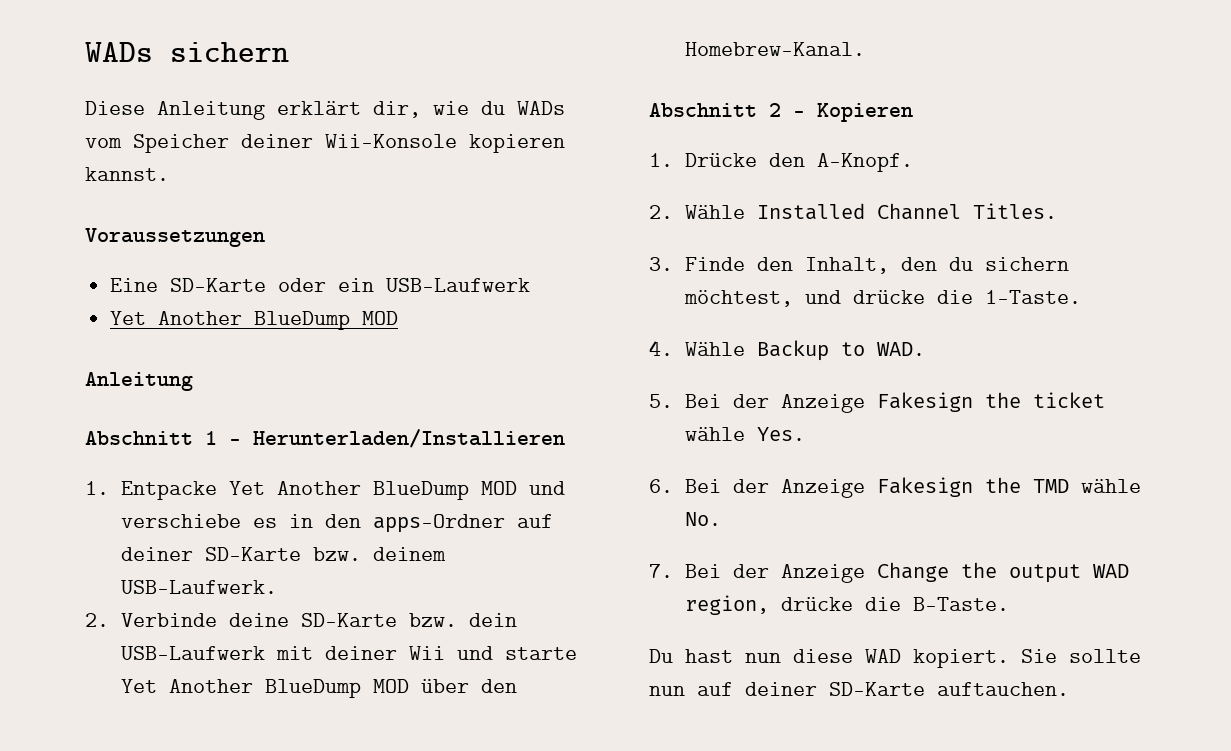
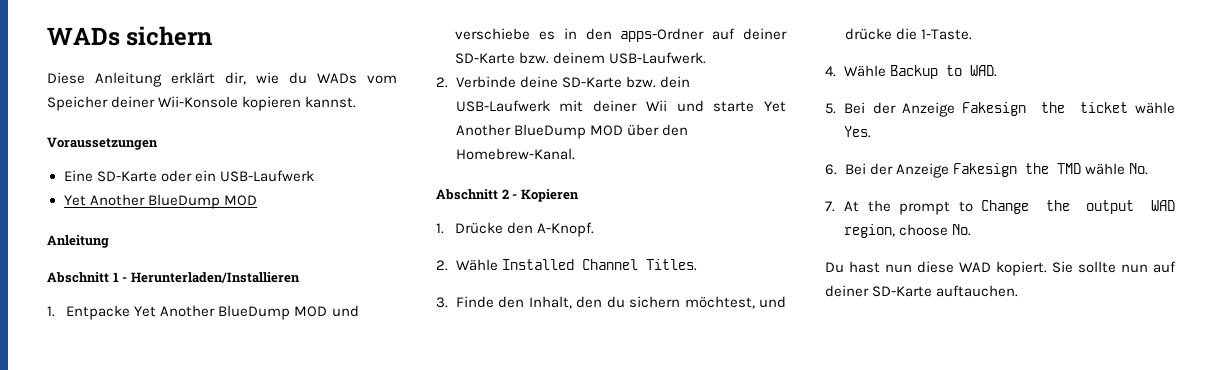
[684,564,865,583] Bei der Anzeige -> [844,200,973,215] At the prompt to
[780,597,1009,611] drücke die B-Taste. -> [899,224,972,236] choose No.

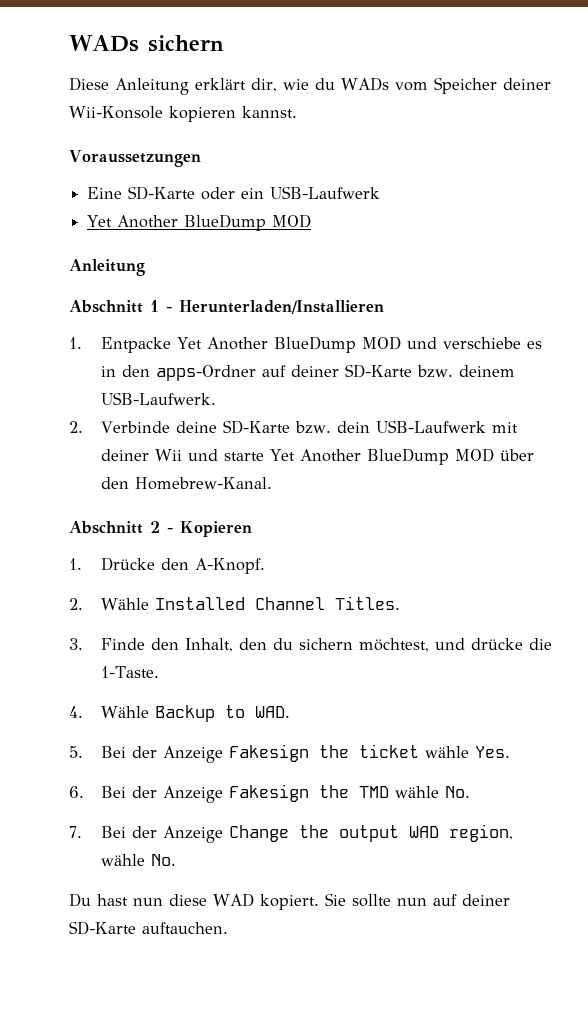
[844,200,973,215] At the prompt to -> [100,826,223,843] Bei der Anzeige
[899,224,949,236] choose -> [100,854,145,866] wähle

